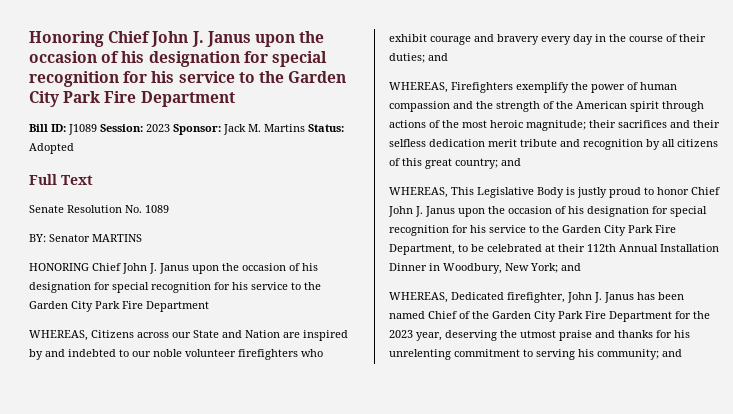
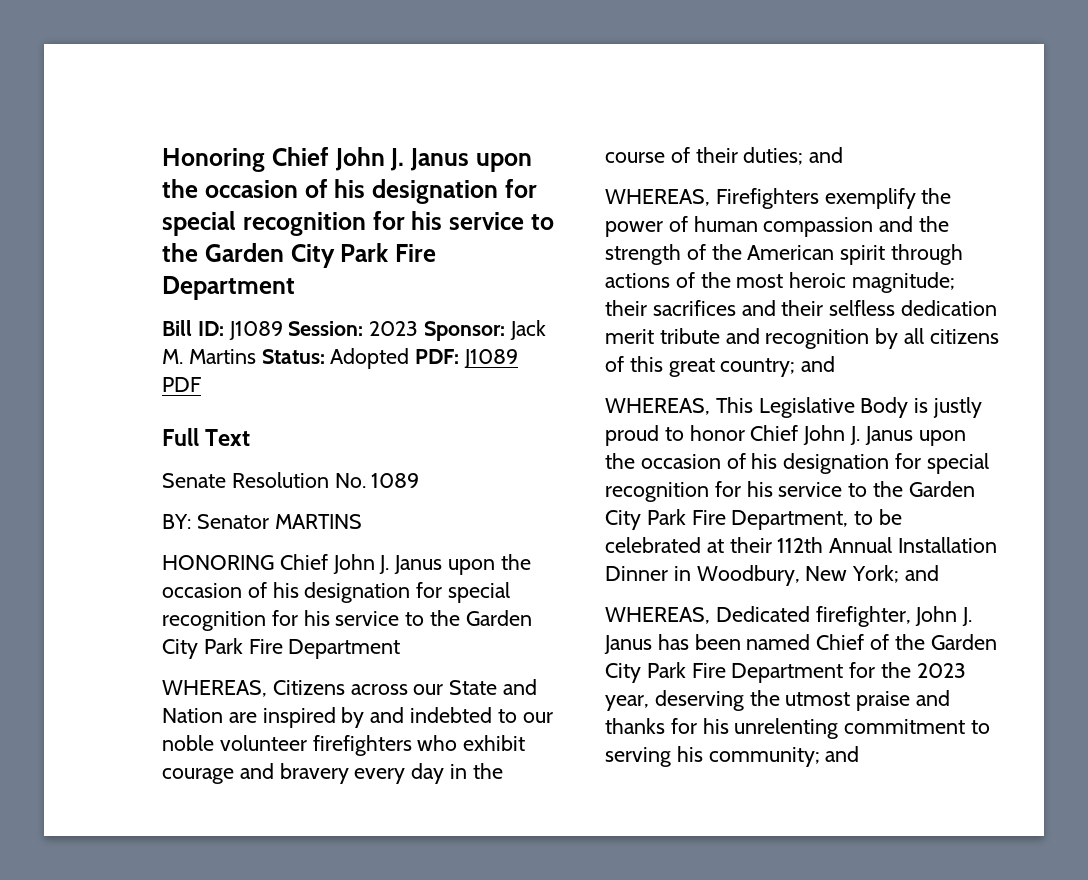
(74, 148) none -> [415,349,519,368] [162,377,201,392] PDF: J1089 PDF

